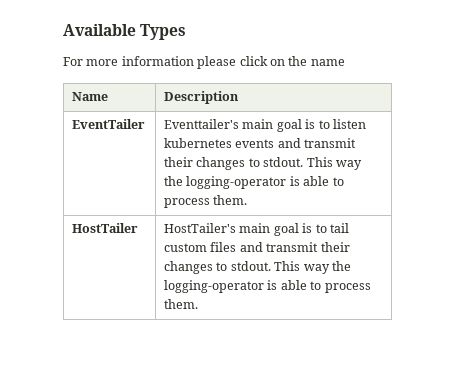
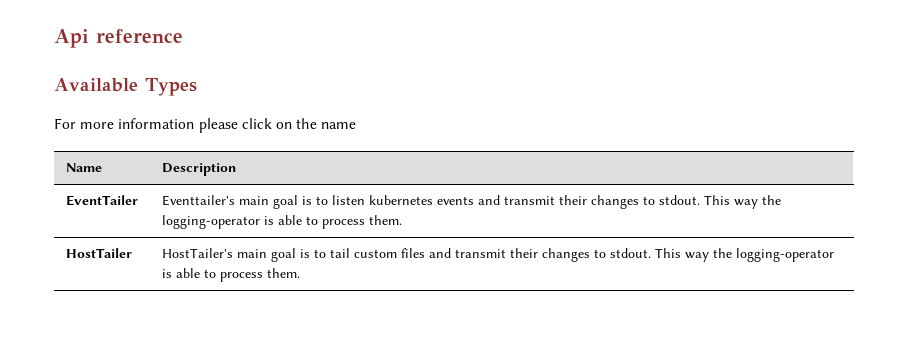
(63, 30) none -> [54,29,183,48] Api reference //

